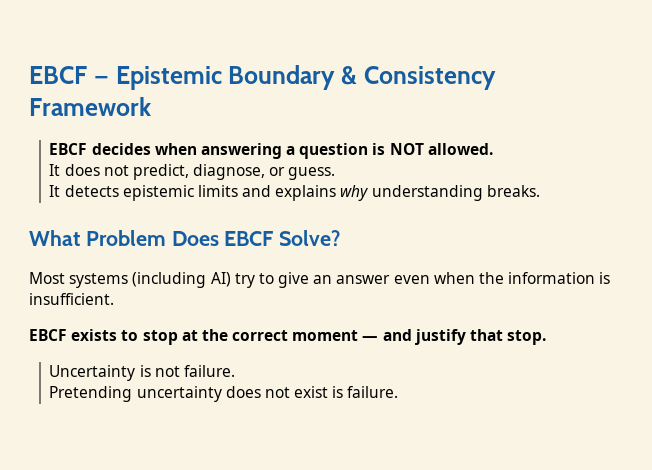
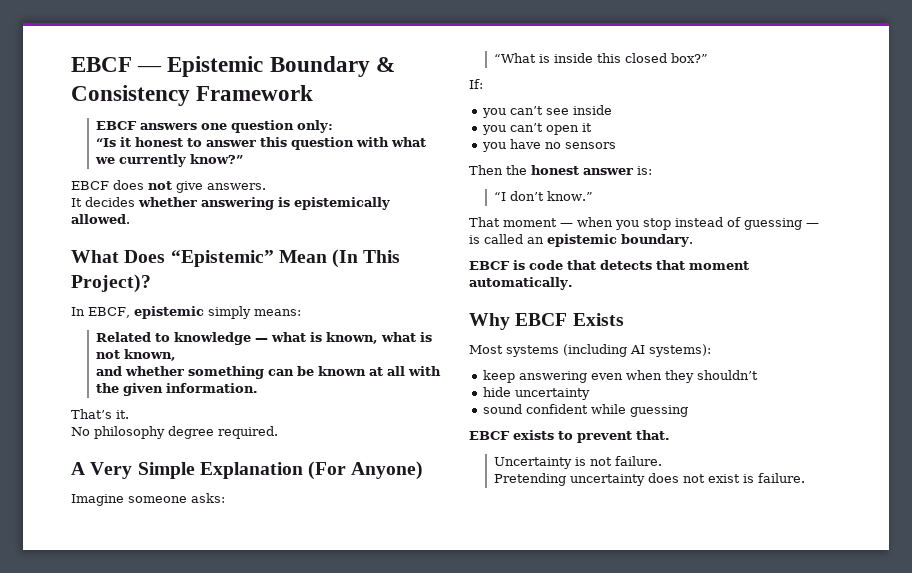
[91,143,493,159] [49,164,336,180] [49,185,540,201] [29,230,342,246] [29,272,611,288] [29,293,114,305] [29,329,547,345] decides when answering a question is NOT allowed. // It does not predict, diagnose, or guess. // It detects epistemic limits and explains why understanding breaks. // What Problem Does EBCF Solve? // Most systems (including AI) try to give an answer even when the information is insufficient. // EBCF exists to stop at the correct moment — and justify that stop. -> [140,120,334,133] [96,137,427,150] [95,154,244,167] [71,180,266,193] [71,197,390,210] [71,214,130,224] [71,249,401,268] [71,274,151,293] [71,306,301,319] [96,332,433,345] [96,349,177,361] [96,366,442,379] [96,383,259,396] [71,409,129,419] [71,426,278,439] [71,461,424,480] [71,493,225,506] [494,53,709,63] [469,79,483,89] [482,105,613,118] [482,123,593,135] [482,139,617,152] [469,165,652,175] [494,191,594,201] [469,217,819,230] [469,234,693,247] [469,260,749,270] [469,277,573,290] [469,313,624,330] [469,344,711,357] [483,370,759,383] [483,387,591,400] [483,404,689,417] [469,430,670,443] answers one question only: // “Is it honest to answer this question with what we currently know?” // EBCF does not give answers. // It decides whether answering is epistemically allowed. // What Does “Epistemic” Mean (In This Project)? // In EBCF, epistemic simply means: // Related to knowledge — what is known, what is not known, // and whether something can be known at all with the given information. // That’s it. // No philosophy degree required. // A Very Simple Explanation (For Anyone) // Imagine someone asks: // “What is inside this closed box?” // If: // you can’t see inside // you can’t open it // you have no sensors // Then the honest answer is: // “I don’t know.” // That moment — when you stop instead of guessing — // is called an epistemic boundary. // EBCF is code that detects that moment automatically. // Why EBCF Exists // Most systems (including AI systems): // keep answering even when they shouldn’t // hide uncertainty // sound confident while guessing // EBCF exists to prevent that.

